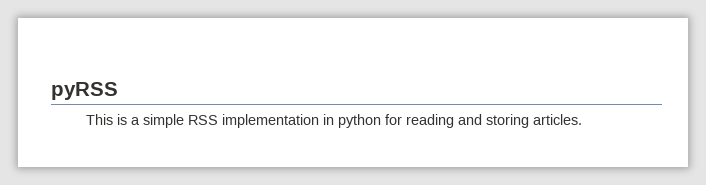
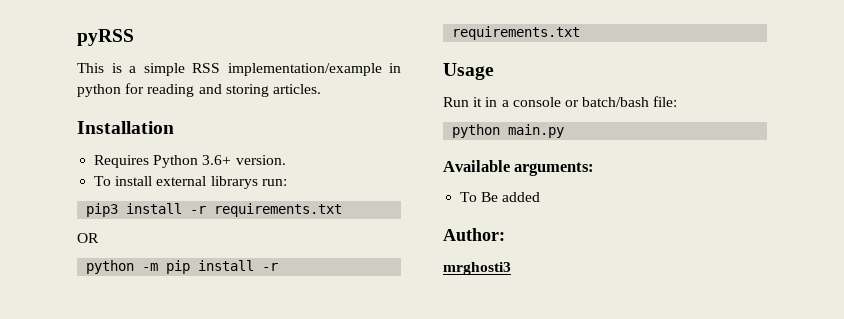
[222,114,320,128] implementation -> [227,63,382,76] implementation/example
(583, 119) none -> [77,121,174,134] [94,155,286,168] [94,176,287,189] [86,203,343,217] [77,233,99,243] [86,260,279,274] [452,26,581,40] [443,63,494,80] [443,96,678,107] [452,124,565,138] [443,160,595,176] [460,192,541,202] [443,228,505,241] [443,262,511,275] // Installation // Requires Python 3.6+ version. // To install external librarys run: // pip3 install -r requirements.txt // OR // python -m pip install -r requirements.txt // Usage // Run it in a console or batch/bash file: // python main.py // Available arguments: // To Be added // Author: // mrghosti3

